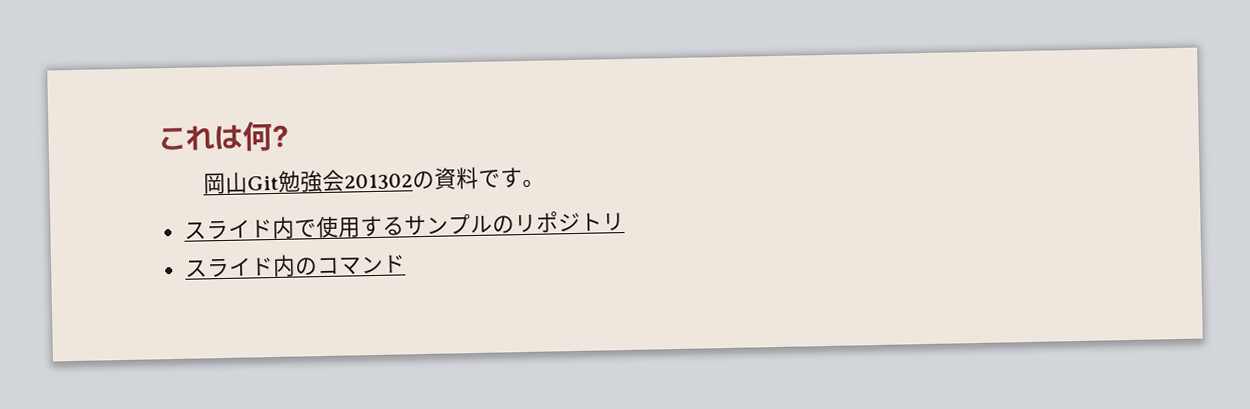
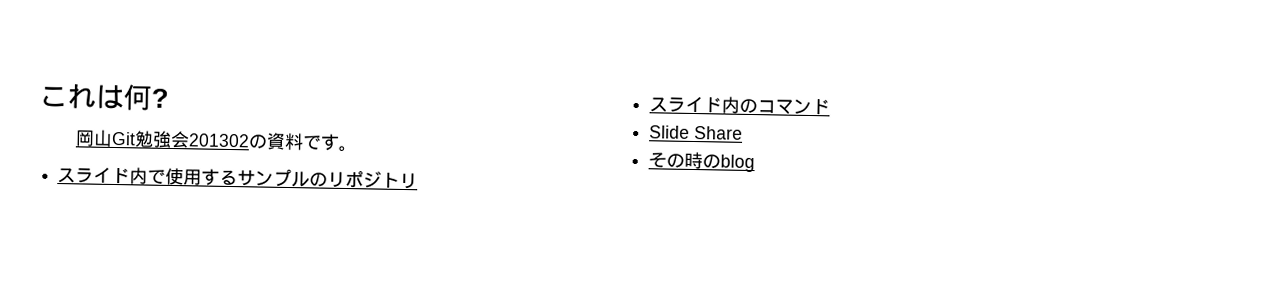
(406, 263) none -> [649,125,744,140] [648,151,756,173] // Slide Share // その時のblog

